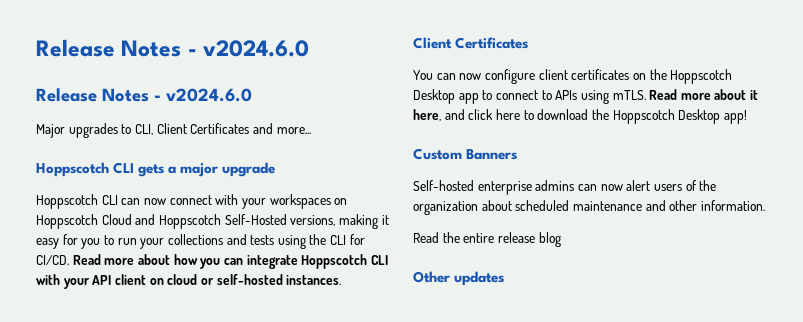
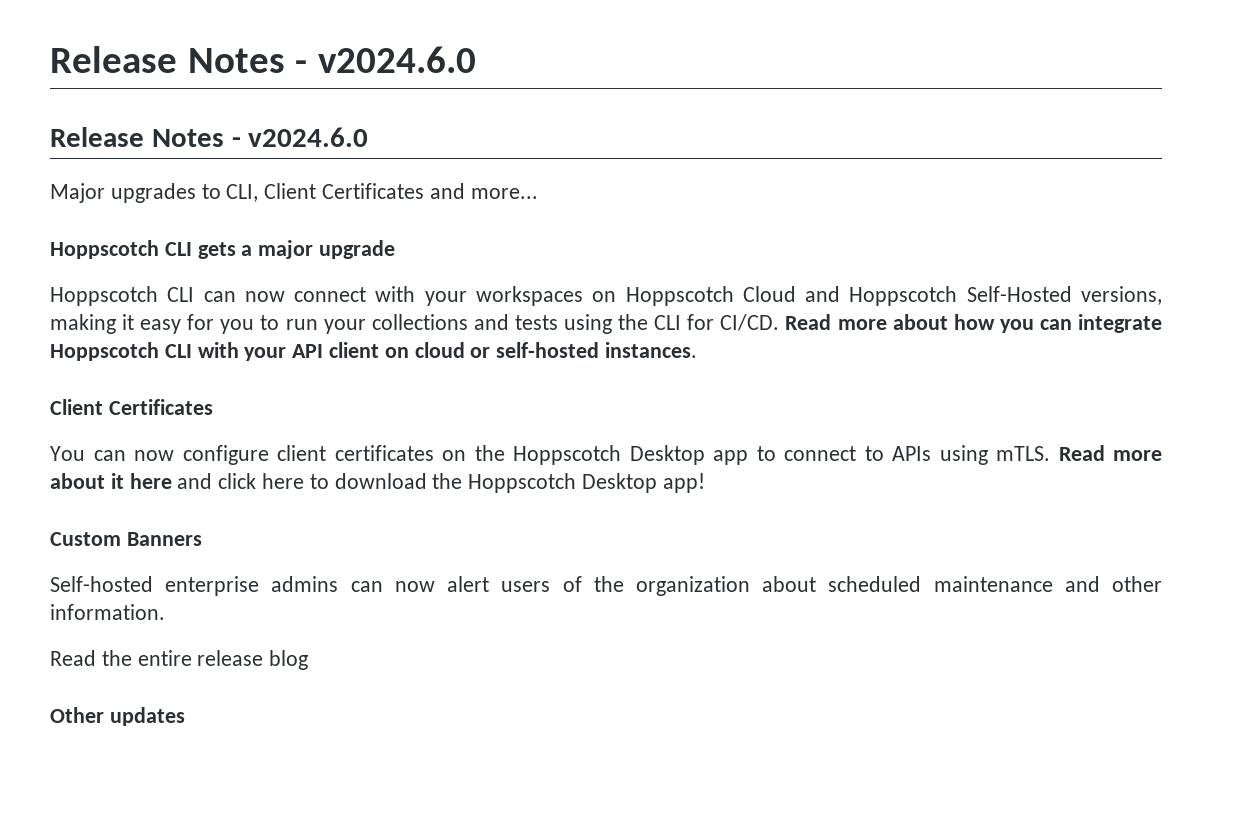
[413,109,441,121] here, -> [129,473,172,489] here

